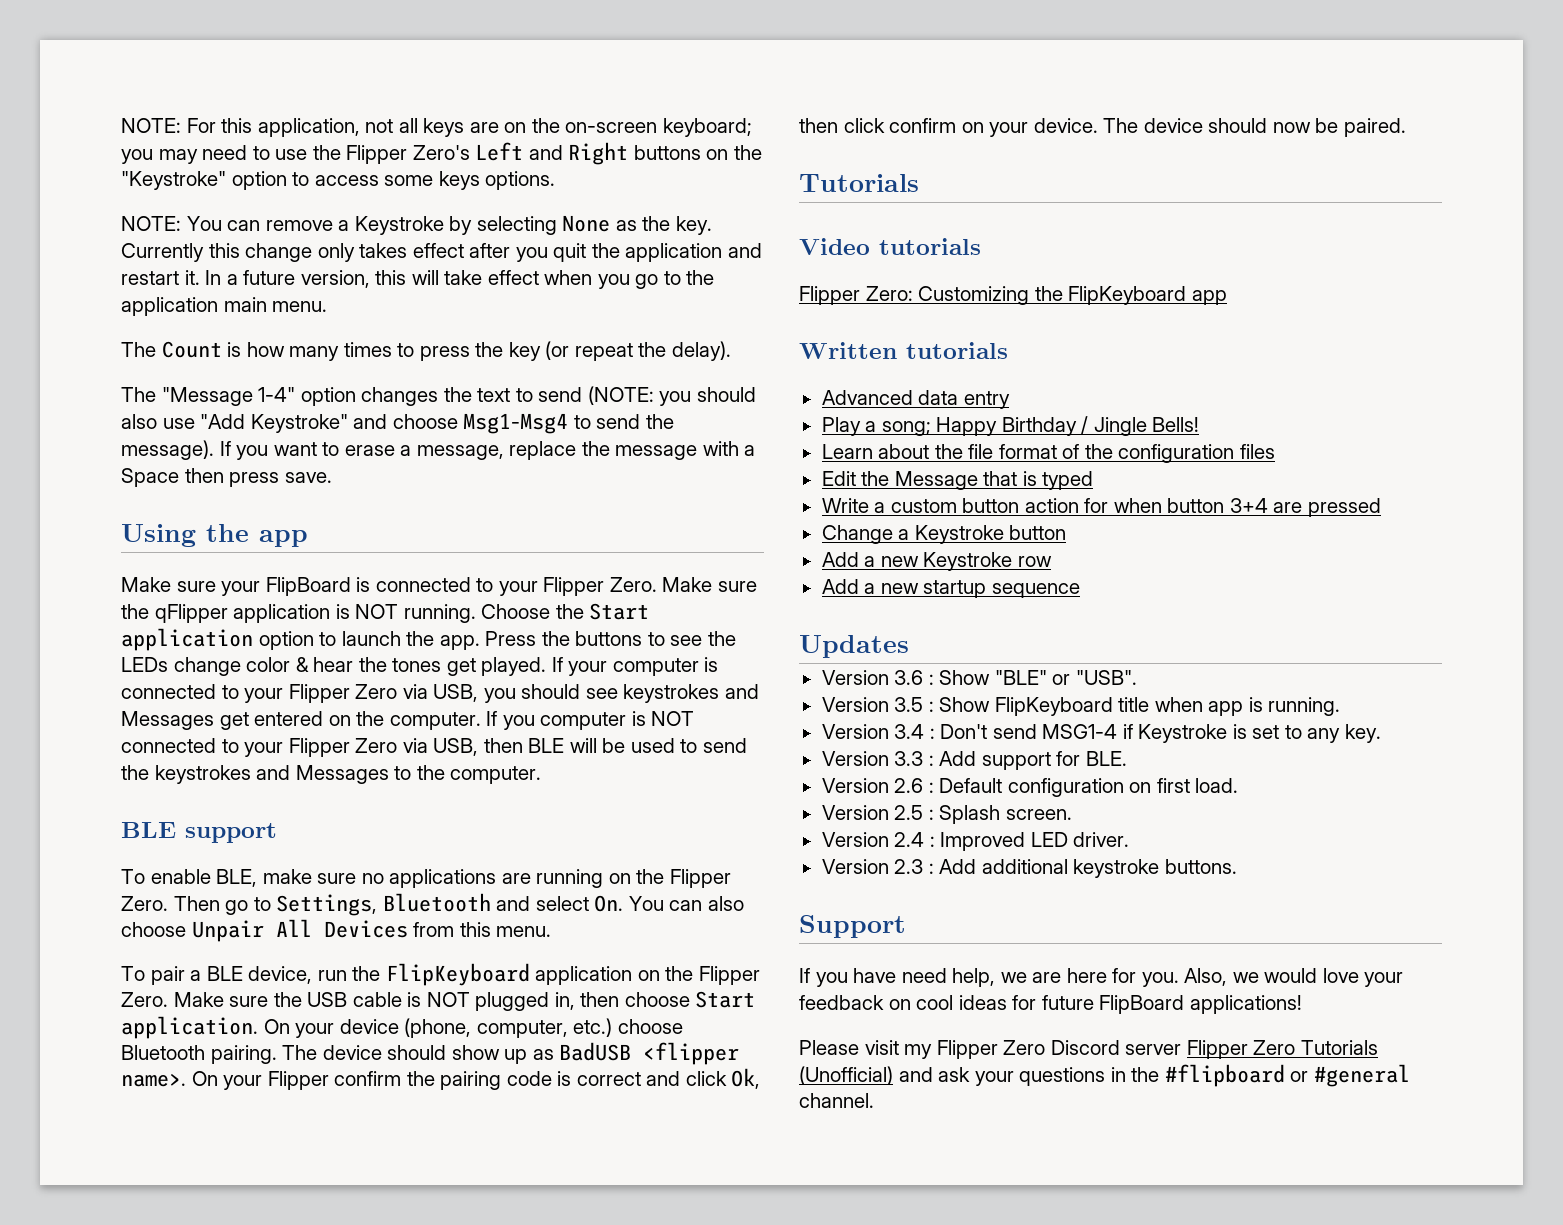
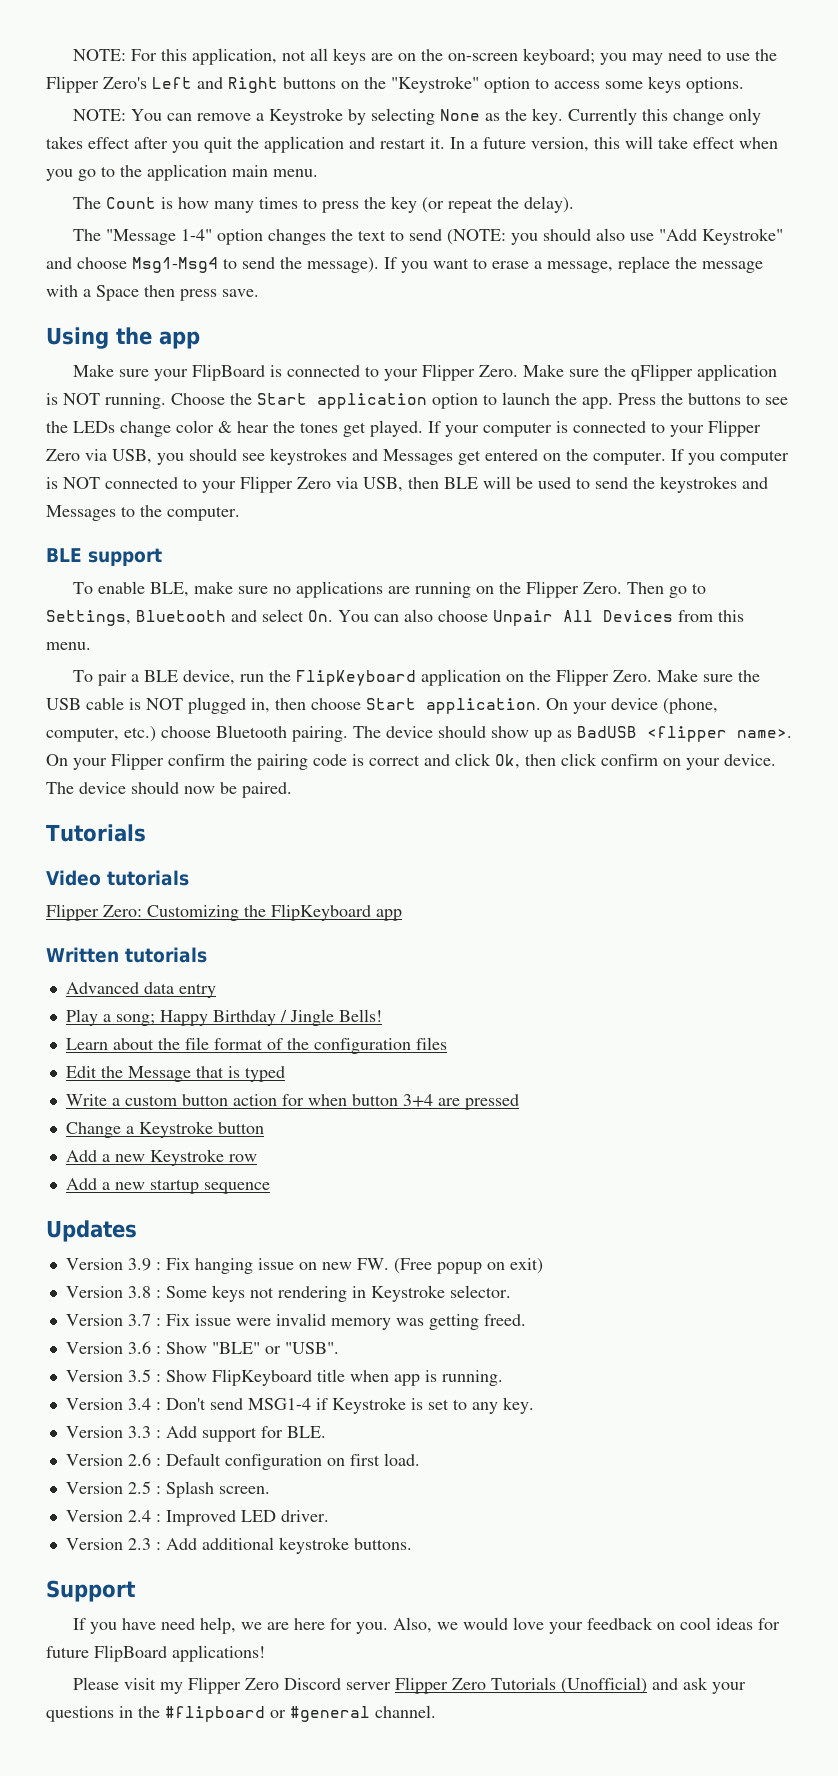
(909, 646) none -> [65,1258,543,1274] [65,1285,511,1302] [65,1313,526,1330] // Version 3.9 : Fix hanging issue on new FW. (Free popup on exit) // Version 3.8 : Some keys not rendering in Keystroke selector. // Version 3.7 : Fix issue were invalid memory was getting freed.

